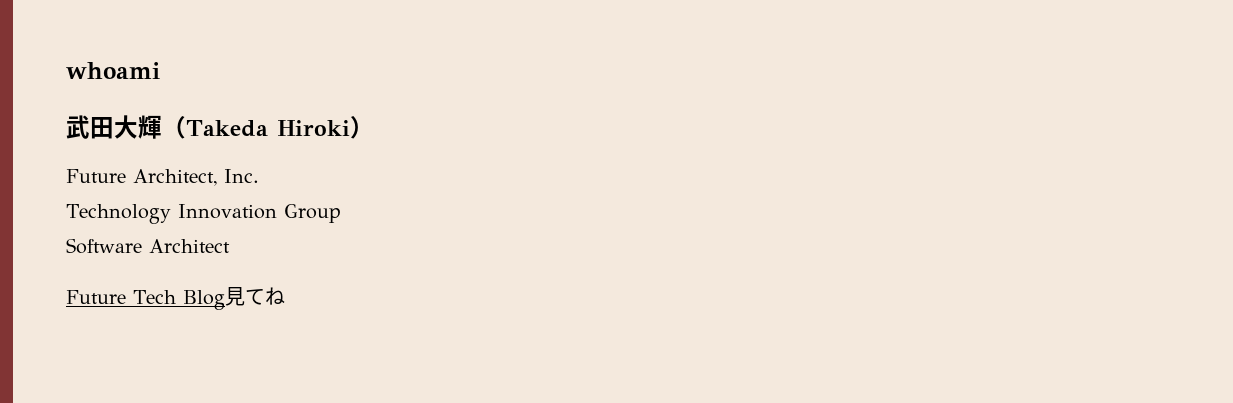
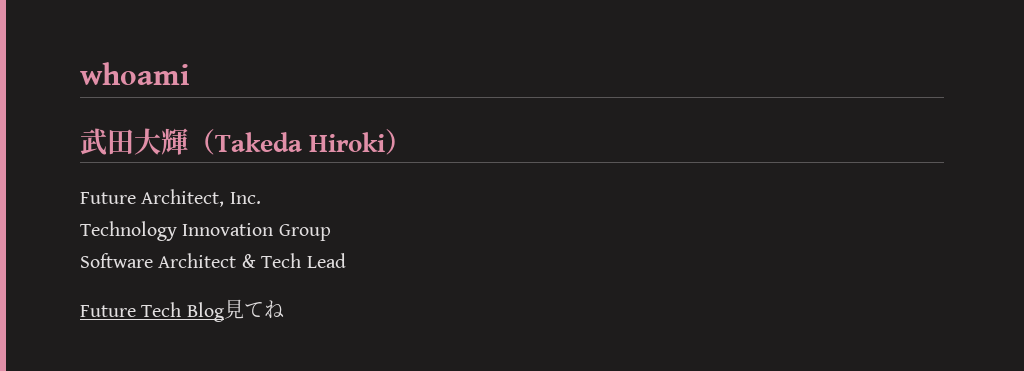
(230, 246) none -> [241,253,346,268] & Tech Lead

